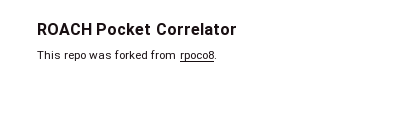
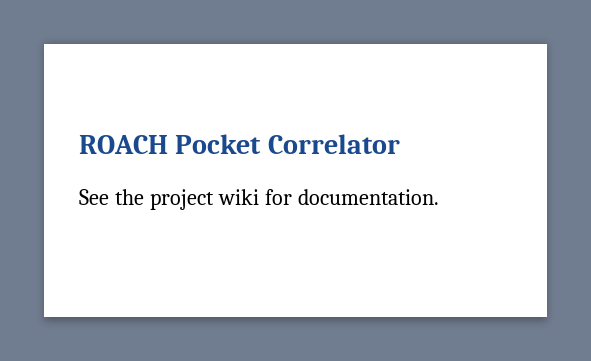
[37,50,217,61] This repo was forked from rpoco8. -> [79,189,439,210] See the project wiki for documentation.

